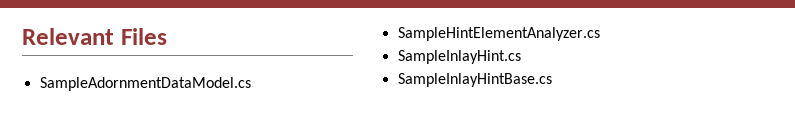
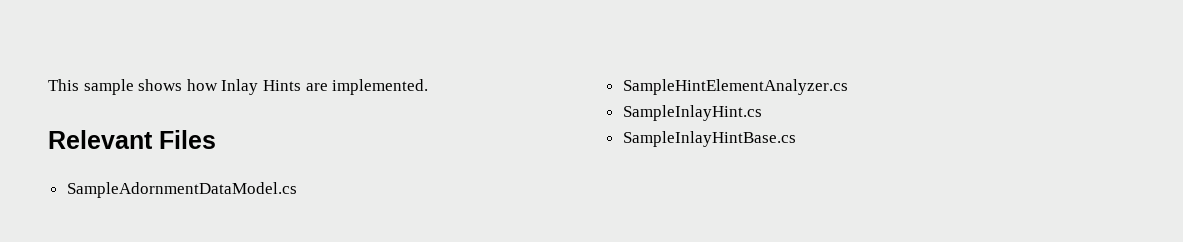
(22, 36) none -> [48,79,429,95] This sample shows how Inlay Hints are implemented. //

